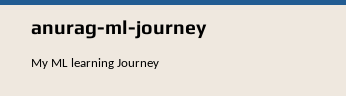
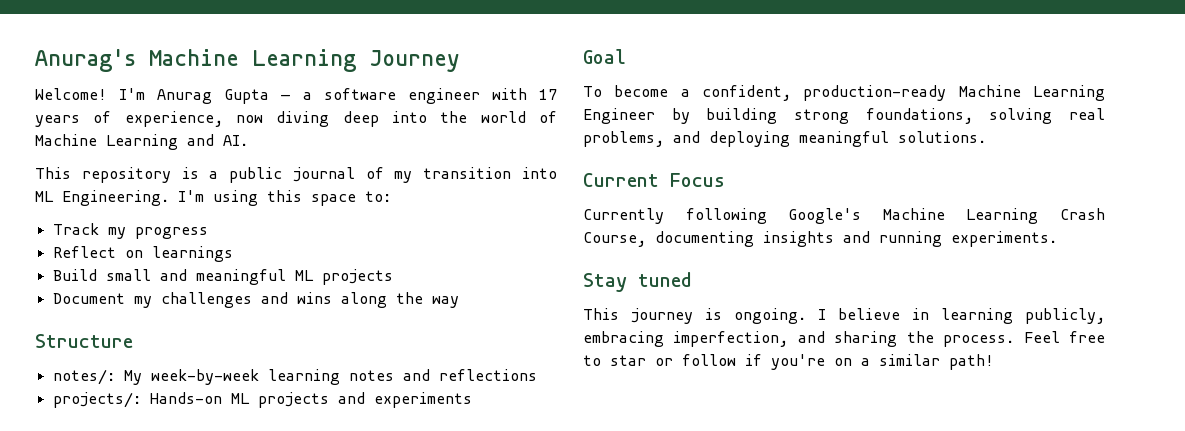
[31,20,207,39] [31,58,160,69] anurag-ml-journey // My ML learning Journey -> [35,49,460,72] [35,88,557,104] [35,111,557,127] [35,134,248,150] [35,167,557,183] [35,190,391,206] [52,223,208,239] [52,246,233,262] [52,269,393,285] [52,292,459,308] [35,334,133,348] [52,369,537,385] [52,392,472,408] [583,49,626,64] [583,85,1105,101] [583,108,1105,124] [583,131,986,147] [583,173,725,187] [583,208,1105,224] [583,231,1057,247] [583,272,692,292] [583,308,1105,324] [583,331,1105,347] [583,354,994,370] Anurag's Machine Learning Journey // Welcome! I'm Anurag Gupta — a software engineer with 17 years of experience, now diving deep into the world of Machine Learning and AI. // This repository is a public journal of my transition into ML Engineering. I'm using this space to: // Track my progress // Reflect on learnings // Build small and meaningful ML projects // Document my challenges and wins along the way // Structure // notes/: My week-by-week learning notes and reflections // projects/: Hands-on ML projects and experiments // Goal // To become a confident, production-ready Machine Learning Engineer by building strong foundations, solving real problems, and deploying meaningful solutions. // Current Focus // Currently following Google's Machine Learning Crash Course, documenting insights and running experiments. // Stay tuned // This journey is ongoing. I believe in learning publicly, embracing imperfection, and sharing the process. Feel free to star or follow if you're on a similar path!

